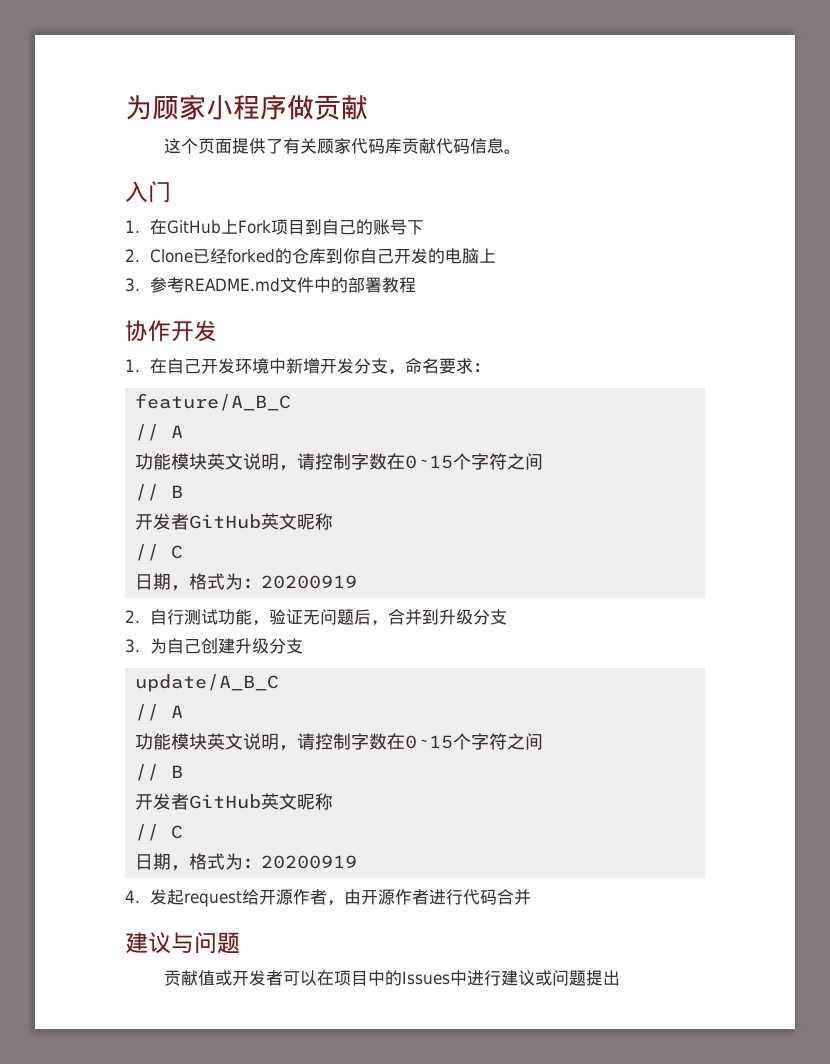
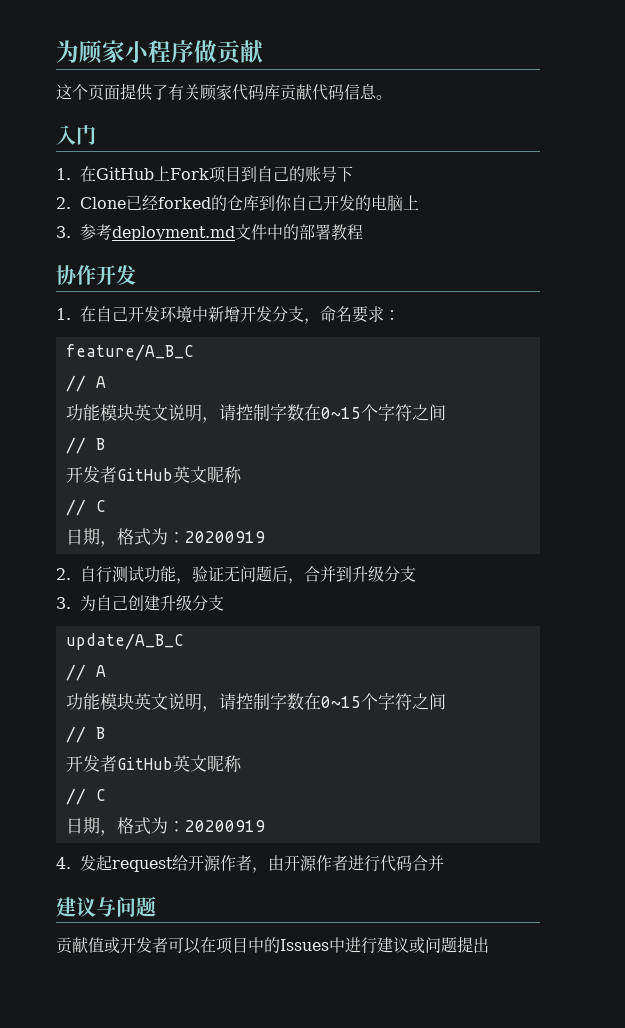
[183,278,280,292] README.md -> [111,226,235,241] deployment.md

